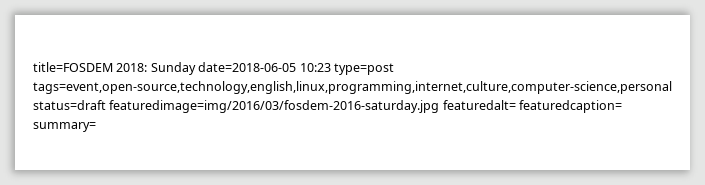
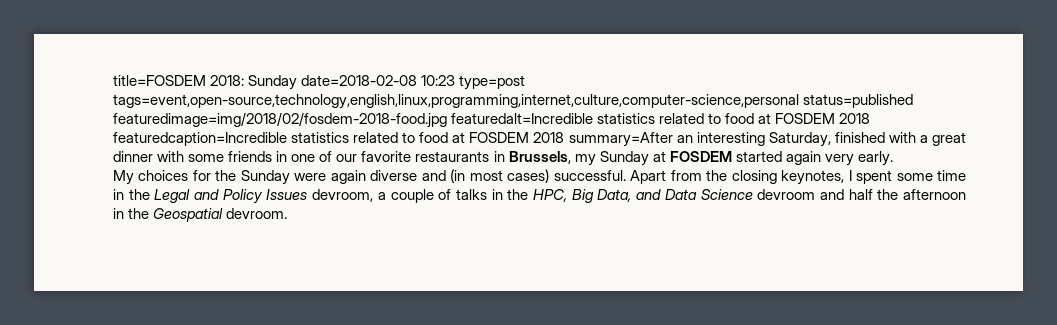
[198,62,297,72] date=2018-06-05 -> [301,75,418,86] date=2018-02-08
[33,100,623,113] [33,122,96,132] status=draft featuredimage=img/2016/03/fosdem-2016-saturday.jpg featuredalt= featuredcaption= summary= -> [803,94,914,108] [113,112,871,128] [113,132,967,147] [113,151,893,166] [113,169,967,185] [113,189,966,204] [113,208,288,222] status=published featuredimage=img/2018/02/fosdem-2018-food.jpg featuredalt=Incredible statistics related to food at FOSDEM 2018 featuredcaption=Incredible statistics related to food at FOSDEM 2018 summary=After an interesting Saturday, finished with a great dinner with some friends in one of our favorite restaurants in Brussels, my Sunday at FOSDEM started again very early. // My choices for the Sunday were again diverse and (in most cases) successful. Apart from the closing keynotes, I spent some time in the Legal and Policy Issues devroom, a couple of talks in the HPC, Big Data, and Data Science devroom and half the afternoon in the Geospatial devroom.

